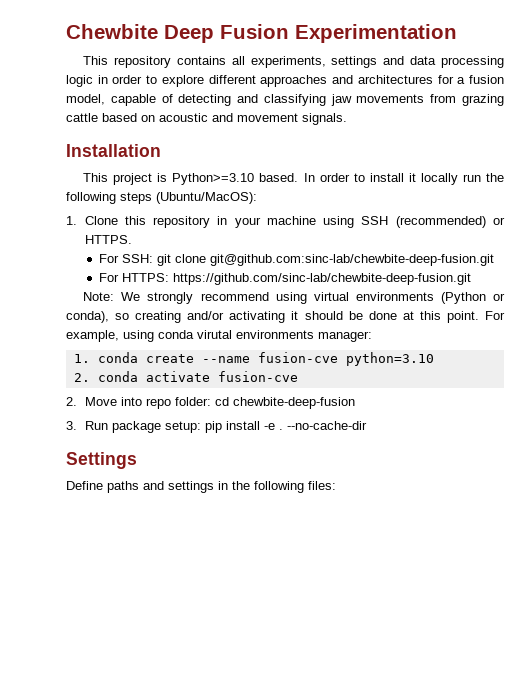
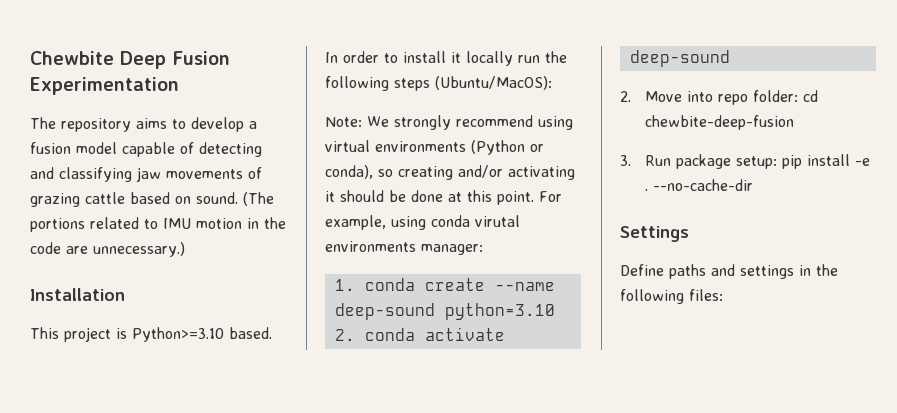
[83,56,505,68] [66,75,454,87] This repository contains all experiments, settings and data processing logic in order to explore different approaches and architectures for -> [30,117,244,132] The repository aims to develop
[66,94,105,105] model, -> [76,142,117,154] model
[430,94,457,103] from -> [248,167,262,179] of
[159,113,347,125] acoustic and movement signals. -> [196,192,274,206] [30,217,286,232] [30,242,185,257] sound. (The portions related to IMU motion in the code are unnecessary.)
[66,216,506,228] [84,235,132,244] [98,254,494,266] [98,273,471,285] // 1. Clone this repository in your machine using SSH (recommended) or HTTPS. // For SSH: git clone git@github.com:sinc-lab/chewbite-deep-fusion.git // For HTTPS: https://github.com/sinc-lab/chewbite-deep-fusion.git -> (552, 83) none
[257,352,338,363] fusion-cve -> [334,303,435,320] deep-sound
[217,371,298,382] fusion-cve -> [629,50,730,67] deep-sound

